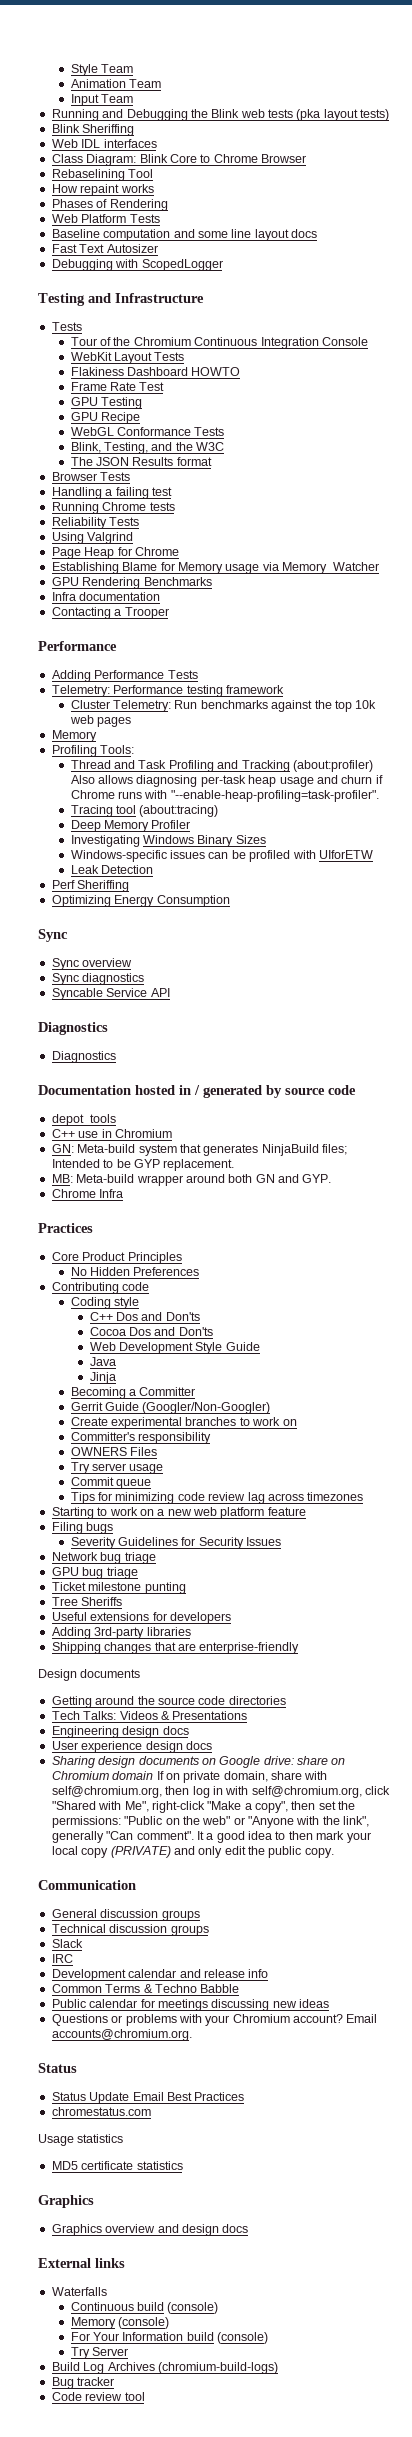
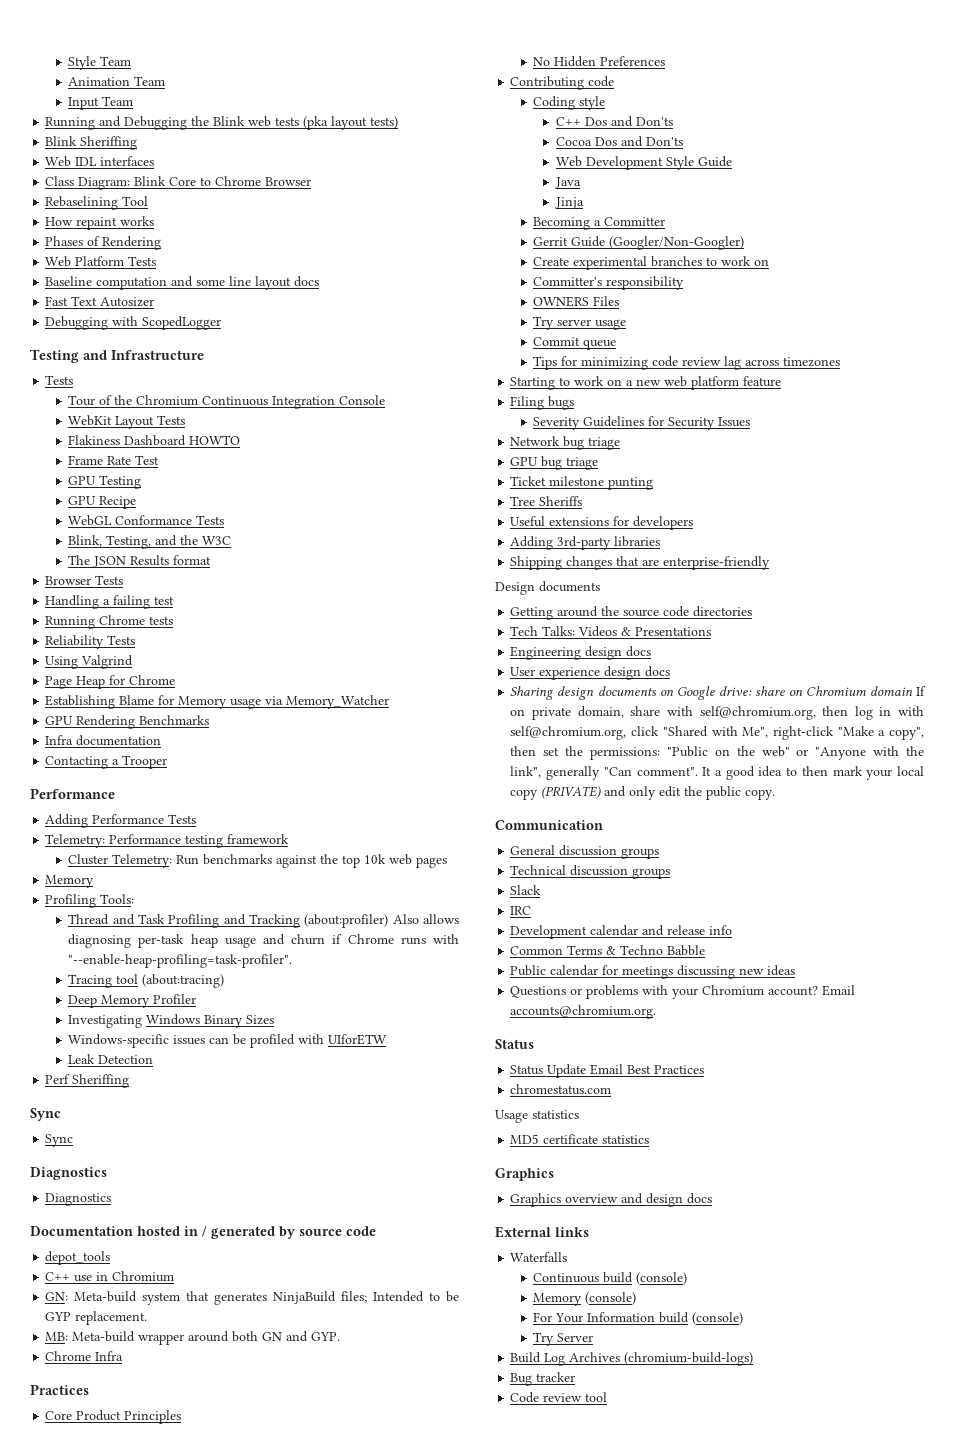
[51,895,230,907] // Optimizing Energy Consumption -> (130, 1081) none
[82,958,133,967] [51,973,145,985] [51,988,170,1000] overview // Sync diagnostics // Syncable Service API -> (74, 1140) none

